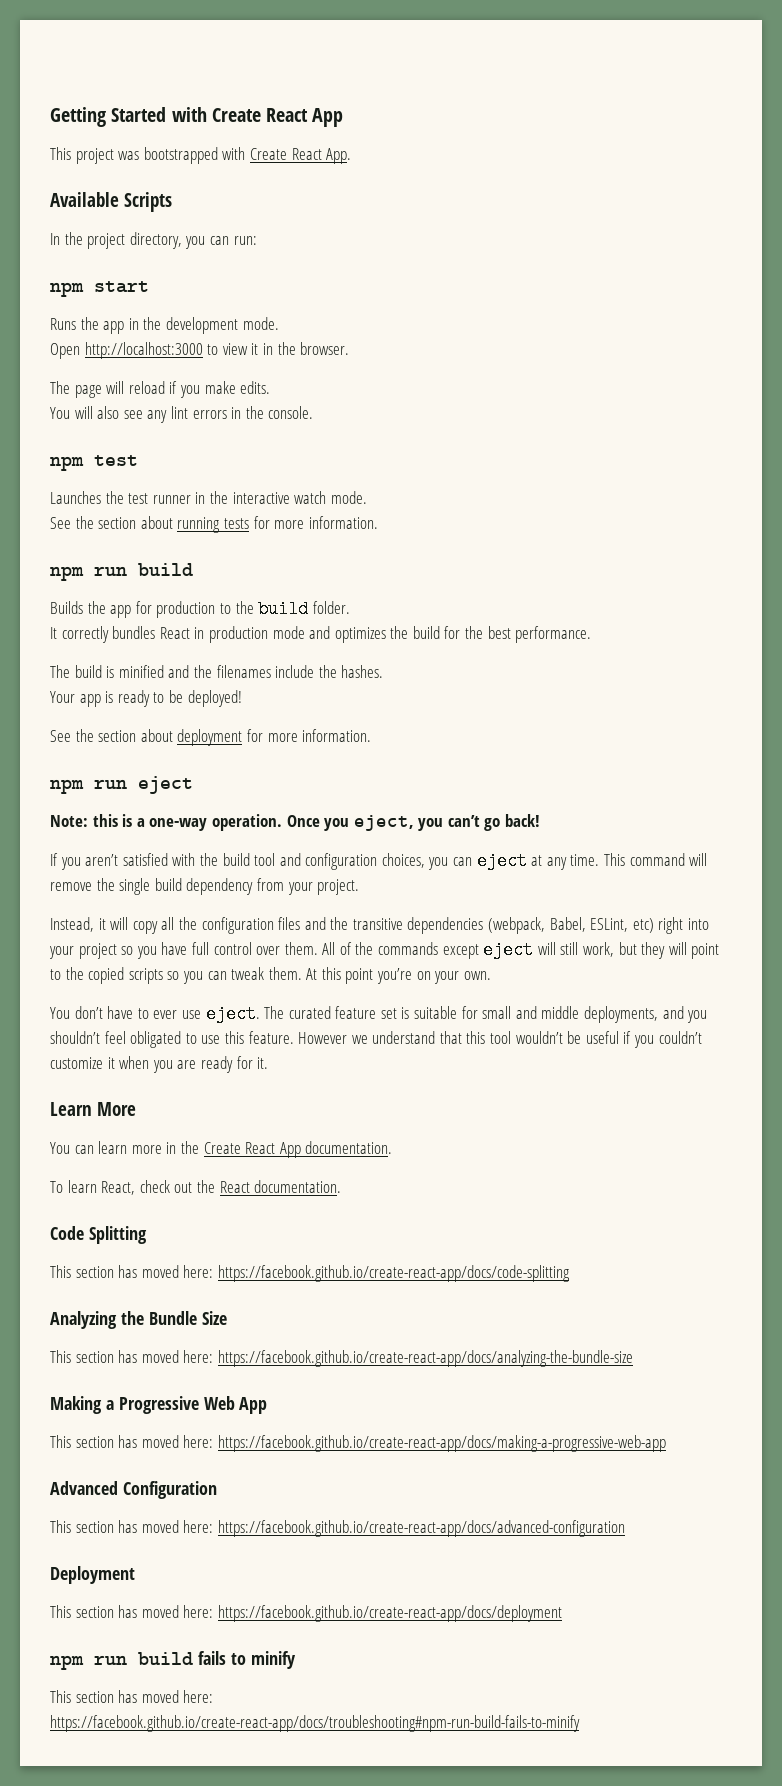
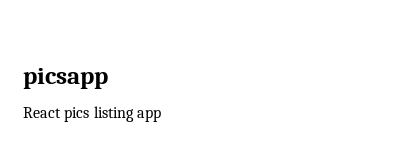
[50,107,344,127] [50,147,352,164] [50,192,172,212] [50,232,257,249] [50,281,149,297] [50,317,279,334] [50,342,350,359] [50,381,271,398] [50,406,314,423] [50,455,138,471] [50,491,367,504] [50,516,378,533] [50,563,193,581] [50,600,350,618] [50,626,592,643] [50,665,384,678] [50,690,242,707] [50,729,372,746] [50,776,193,794] [50,814,541,831] [50,852,708,870] [50,878,360,895] [50,917,710,934] [49,941,720,959] [50,967,491,984] [50,1005,708,1023] [50,1031,702,1048] [50,1056,269,1073] [50,1102,136,1116] [50,1141,393,1158] [50,1180,342,1195] [50,1226,147,1244] [50,1265,570,1282] [50,1311,227,1329] [50,1350,633,1367] [50,1396,268,1414] [50,1435,666,1452] [50,1481,217,1499] [50,1520,625,1537] [50,1566,135,1584] [50,1605,562,1622] [50,1651,296,1670] [50,1690,214,1703] [50,1715,580,1732] Getting Started with Create React App // This project was bootstrapped with Create React App. // Available Scripts // In the project directory, you can run: // npm start // Runs the app in the development mode. // Open http://localhost:3000 to view it in the browser. // The page will reload if you make edits. // You will also see any lint errors in the console. // npm test // Launches the test runner in the interactive watch mode. // See the section about running tests for more information. // npm run build // Builds the app for production to the build folder. // It correctly bundles React in production mode and optimizes the build for the best performance. // The build is minified and the filenames include the hashes. // Your app is ready to be deployed! // See the section about deployment for more information. // npm run eject // Note: this is a one-way operation. Once you eject, you can’t go back! // If you aren’t satisfied with the build tool and configuration choices, you can eject at any time. This command will remove the single build dependency from your project. // Instead, it will copy all the configuration files and the transitive dependencies (webpack, Babel, ESLint, etc) right into your project so you have full control over them. All of the commands except eject will still work, but they will point to the copied scripts so you can tweak them. At this point you’re on your own. // You don’t have to ever use eject. The curated feature set is suitable for small and middle deployments, and you shouldn’t feel obligated to use this feature. However we understand that this tool wouldn’t be useful if you couldn’t customize it when you are ready for it. // Learn More // You can learn more in the Create React App documentation. // To learn React, check out the React documentation. // Code Splitting // This section has moved here: https://facebook.github.io/create-react-app/docs/code-splitting // Analyzing the Bundle Size // This section has moved here: https://facebook.github.io/create-react-app/docs/analyzing-the-bundle-size // Making a Progressive Web App // This section has moved here: https://facebook.github.io/create-react-app/docs/making-a-progressive-web-app // Advanced Configuration // This section has moved here: https://facebook.github.io/create-react-app/docs/advanced-configuration // Deployment // This section has moved here: https://facebook.github.io/create-react-app/docs/deployment // npm run build fails to minify // This section has moved here: https://facebook.github.io/create-react-app/docs/troubleshooting#npm-run-build-fails-to-minify -> [23,68,108,89] [23,106,161,122] picsapp // React pics listing app

